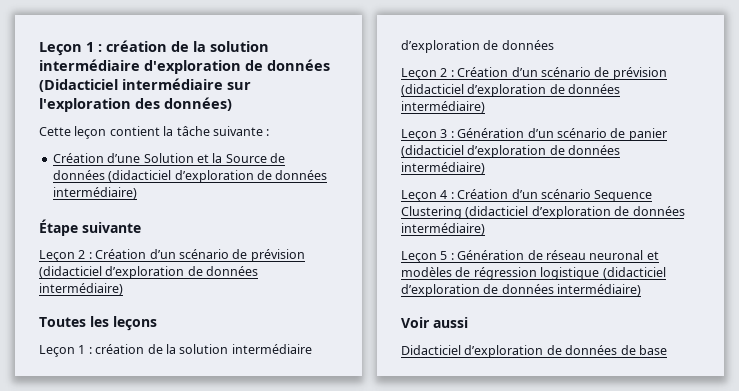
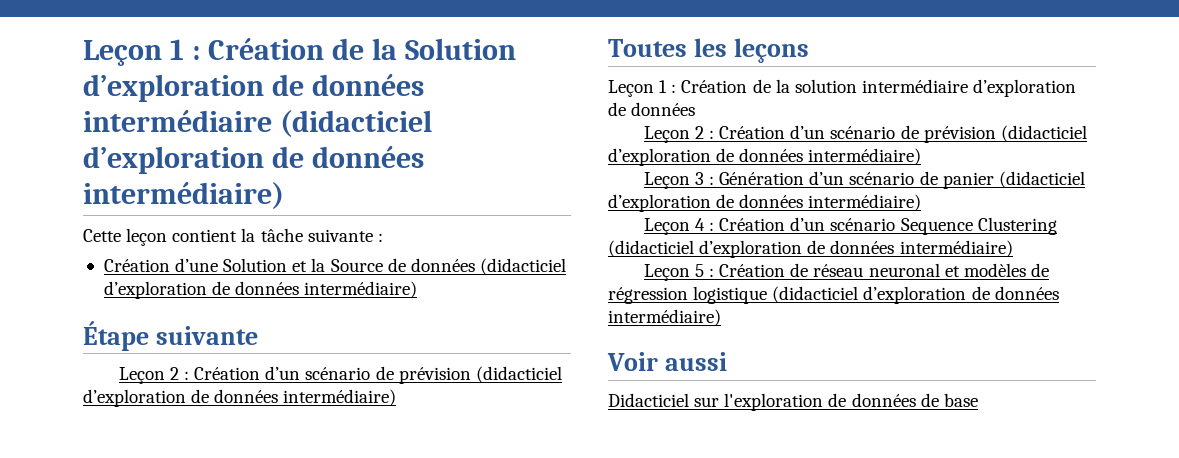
[39,40,269,56] [39,59,330,74] [39,78,251,92] [39,97,232,112] Leçon 1 : création de la solution intermédiaire d'exploration de données (Didacticiel intermédiaire sur l'exploration des données) -> [83,38,516,66] [83,74,424,102] [83,110,432,137] [83,146,424,174] [83,182,284,209] Leçon 1 : Création de la Solution d’exploration de données intermédiaire (didacticiel d’exploration de données intermédiaire)
[95,344,145,354] création -> [681,80,748,93] Création
[457,250,525,260] Génération -> [719,264,786,277] Création
[464,345,544,358] d’exploration -> [694,393,824,411] sur l'exploration

